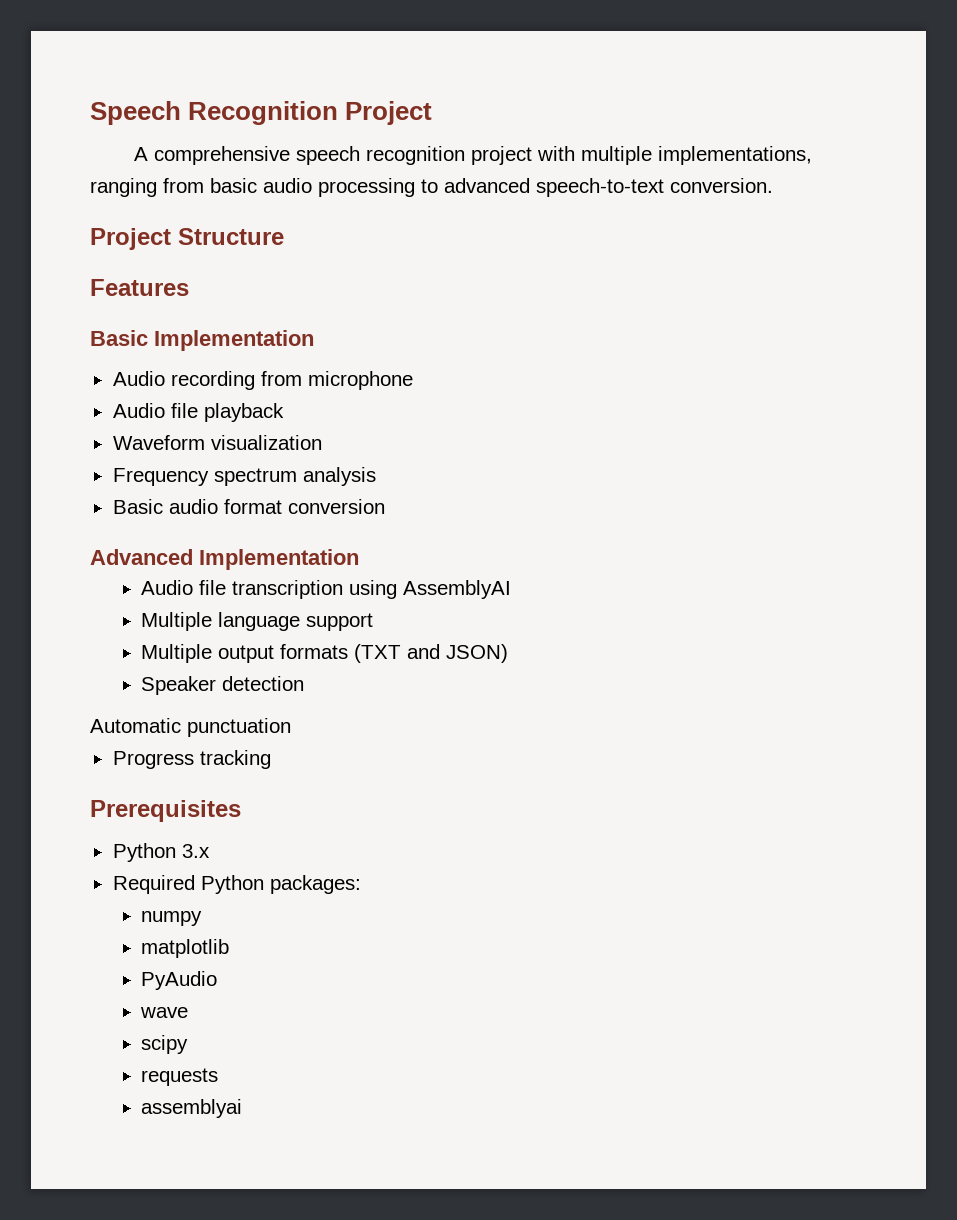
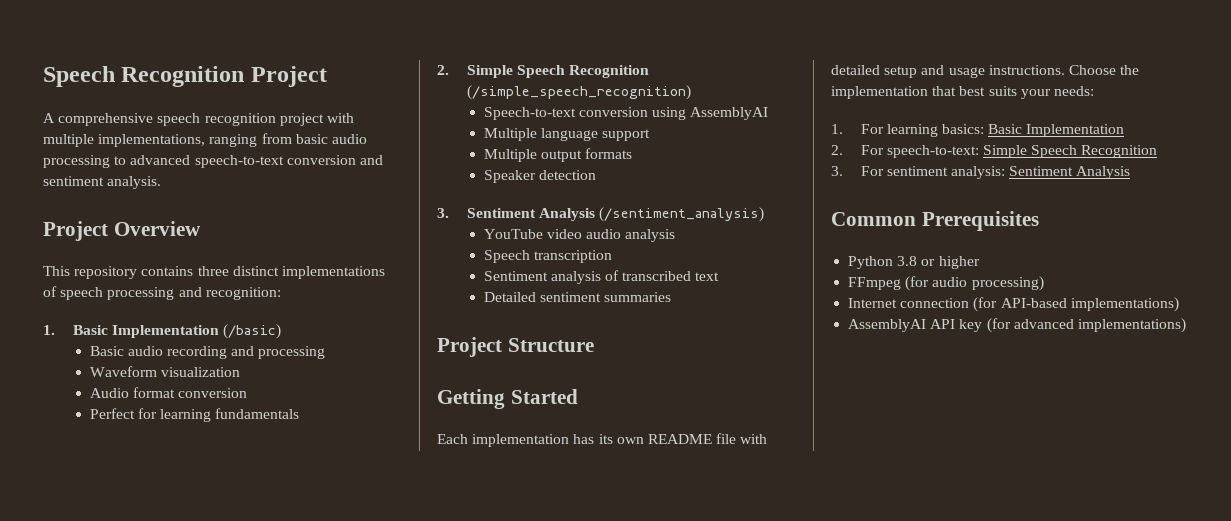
[670,178,773,193] [90,228,284,250] [90,279,189,296] [90,330,314,351] [112,371,413,390] [112,403,284,422] [112,435,322,450] [112,467,376,486] [112,499,385,514] [90,549,359,570] [141,580,344,599] conversion. // Project Structure // Features // Basic Implementation // Audio recording from microphone // Audio file playback // Waveform visualization // Frequency spectrum analysis // Basic audio format conversion // Advanced Implementation // Audio file transcription -> [286,155,383,165] [43,176,162,189] [43,221,201,241] [43,266,385,279] [43,286,281,300] [43,324,282,339] [89,346,326,359] [89,366,240,377] [89,387,248,398] [89,408,300,422] [437,65,650,78] [466,85,691,100] [483,107,648,120] conversion and sentiment analysis. // Project Overview // This repository contains three distinct implementations of speech processing and recognition: // 1. Basic Implementation (/basic) // Basic audio recording and processing // Waveform visualization // Audio format conversion // Perfect for learning fundamentals // 2. Simple Speech Recognition (/simple_speech_recognition) // Speech-to-text conversion
[354,644,509,663] (TXT and JSON) -> (633, 153) none
[90,718,291,737] [112,750,271,769] [90,800,241,822] [112,843,210,862] [112,875,361,894] [141,911,203,926] [141,939,230,958] [141,971,218,990] [140,1007,189,1018] [141,1035,189,1054] [141,1068,219,1086] [141,1099,243,1118] Automatic punctuation // Progress tracking // Prerequisites // Python 3.x // Required Python packages: // numpy // matplotlib // PyAudio // wave // scipy // requests // assemblyai -> [437,207,765,222] [483,229,676,242] [483,250,612,263] [483,270,720,284] [483,292,672,302] [437,337,594,357] [437,389,578,409] [437,433,768,447] [831,65,1140,78] [831,86,1094,99] [831,124,1125,137] [831,145,1158,158] [831,166,1131,179] [831,211,1039,231] [848,256,980,269] [848,276,1044,291] [848,297,1179,312] [848,318,1186,333] 3. Sentiment Analysis (/sentiment_analysis) // YouTube video audio analysis // Speech transcription // Sentiment analysis of transcribed text // Detailed sentiment summaries // Project Structure // Getting Started // Each implementation has its own README file with detailed setup and usage instructions. Choose the implementation that best suits your needs: // 1. For learning basics: Basic Implementation // 2. For speech-to-text: Simple Speech Recognition // 3. For sentiment analysis: Sentiment Analysis // Common Prerequisites // Python 3.8 or higher // FFmpeg (for audio processing) // Internet connection (for API-based implementations) // AssemblyAI API key (for advanced implementations)

